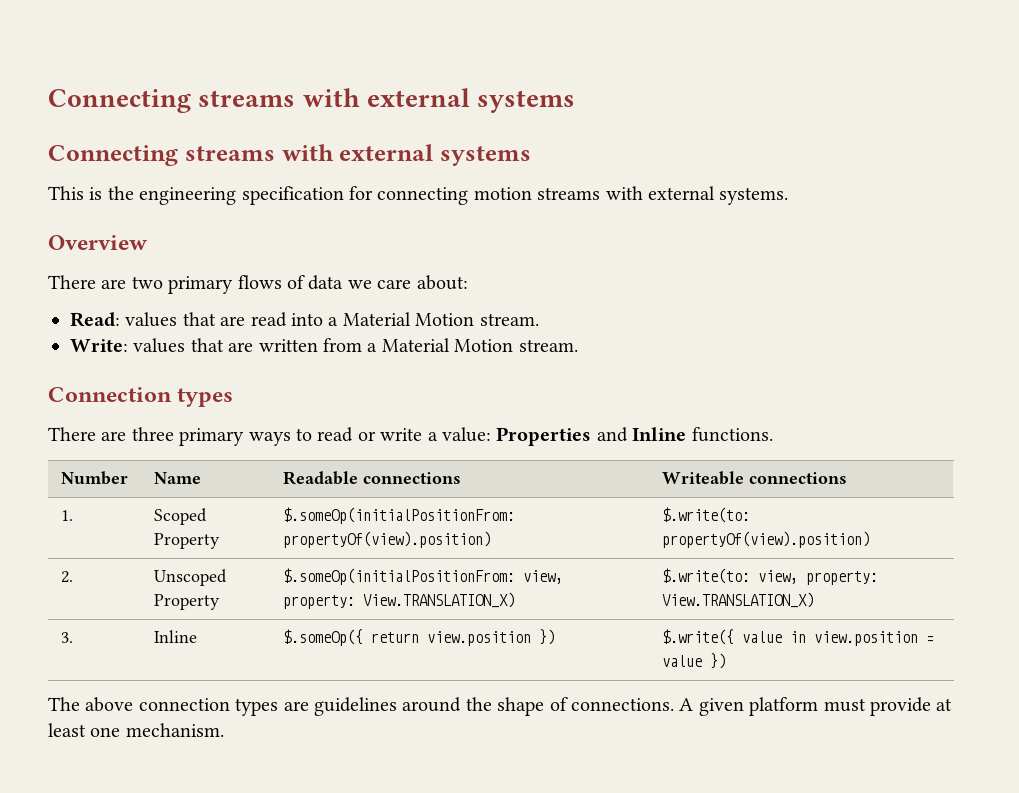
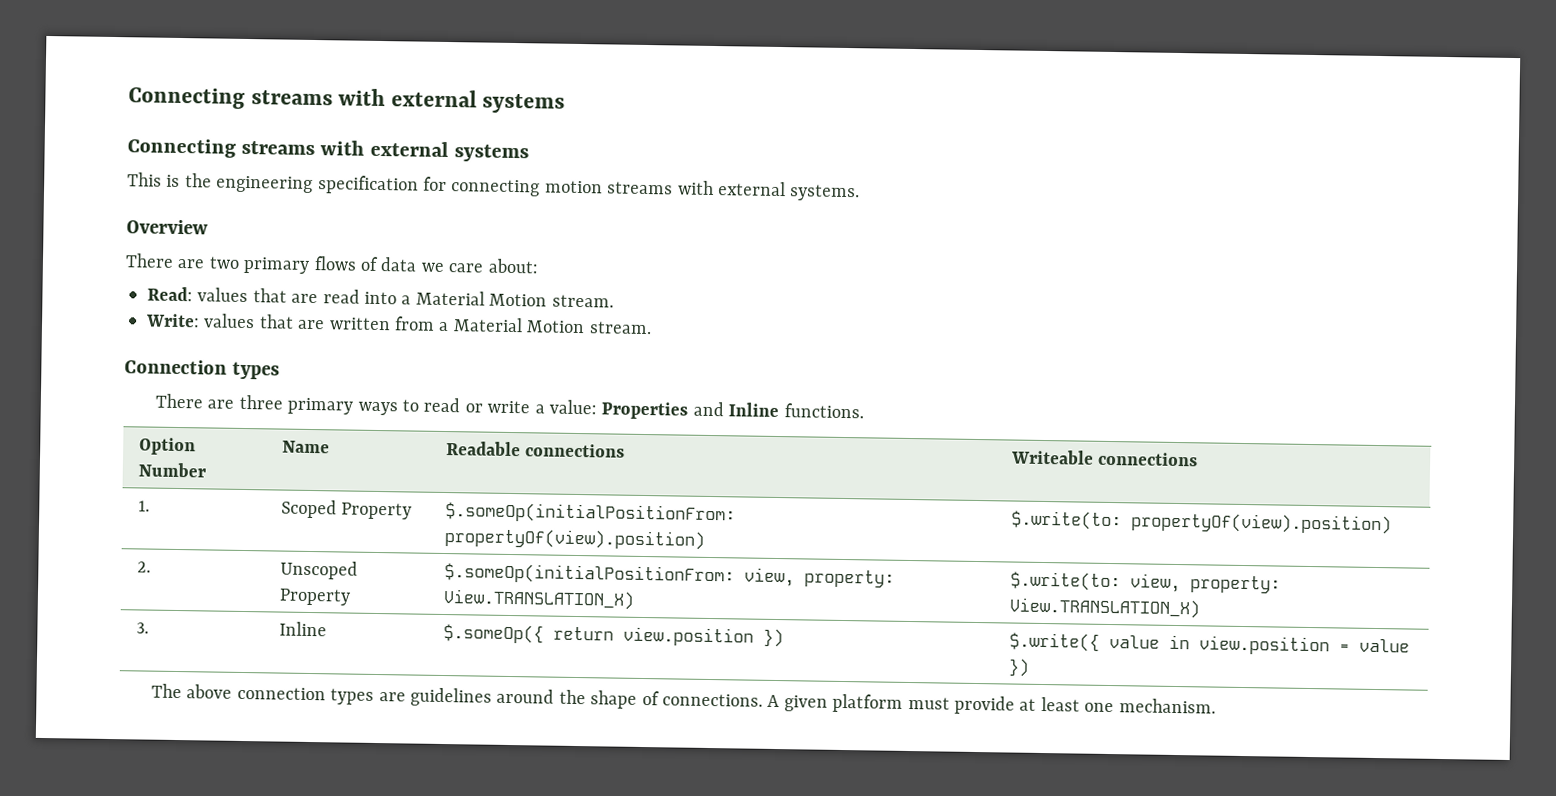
(773, 434) none -> [138,437,196,456] Option

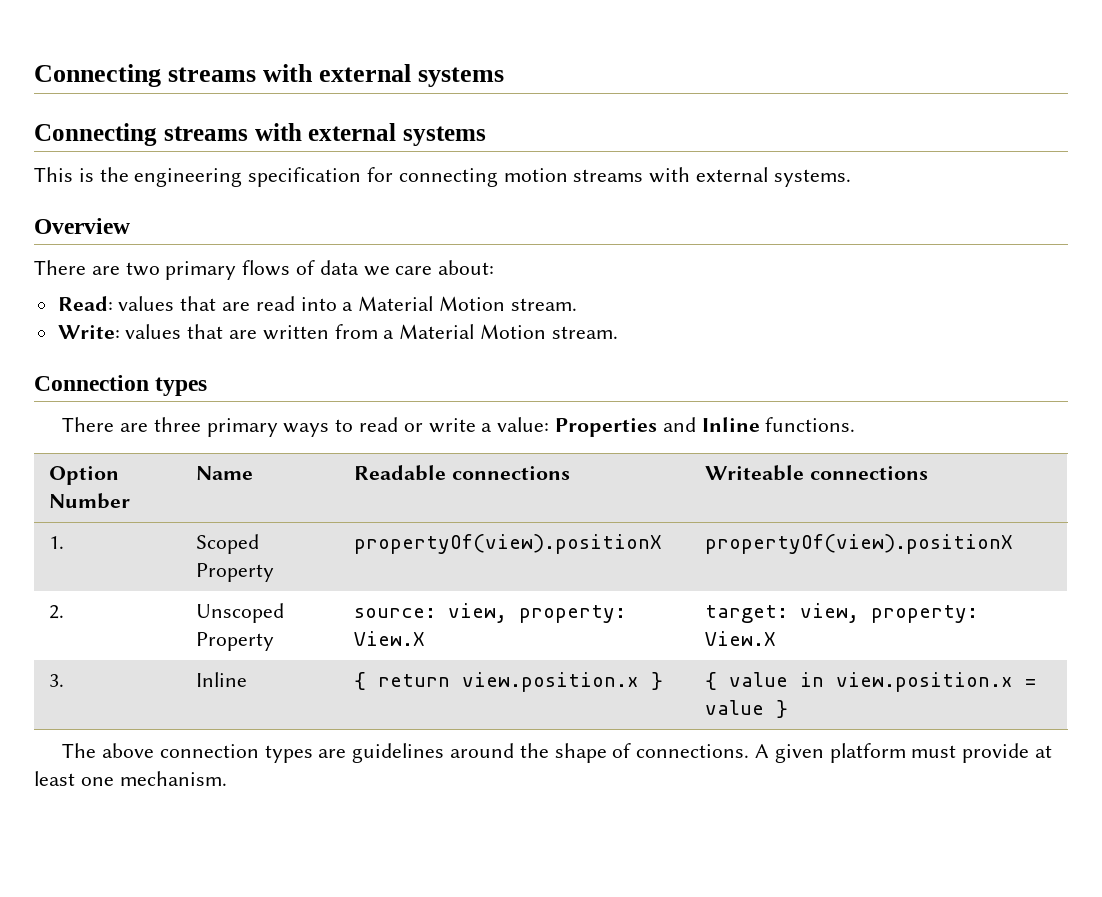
[444,502,736,525] [443,528,705,550] [1010,510,1392,535] $.someOp(initialPositionFrom: propertyOf(view).position) | $.write(to: propertyOf(view).position) -> [353,534,662,554] [704,534,1013,554] propertyOf(view).positionX | propertyOf(view).positionX
[443,562,895,588] [442,588,635,610] [1009,571,1281,594] [1008,597,1201,619] $.someOp(initialPositionFrom: view, property: View.TRANSLATION_X) | $.write(to: view, property: View.TRANSLATION_X) -> [353,603,626,623] [353,631,425,646] [704,603,978,623] [704,631,776,646] source: view, property: View.X | target: view, property: View.X
[442,623,784,648] [1008,632,1100,652] $.someOp({ return view.position }) | $.write({ -> [353,672,663,692] [704,672,717,690] { return view.position.x } | {
[1198,635,1330,656] view.position -> [835,672,1013,692] view.position.x
[1007,658,1030,677] }) -> [775,700,788,718] }

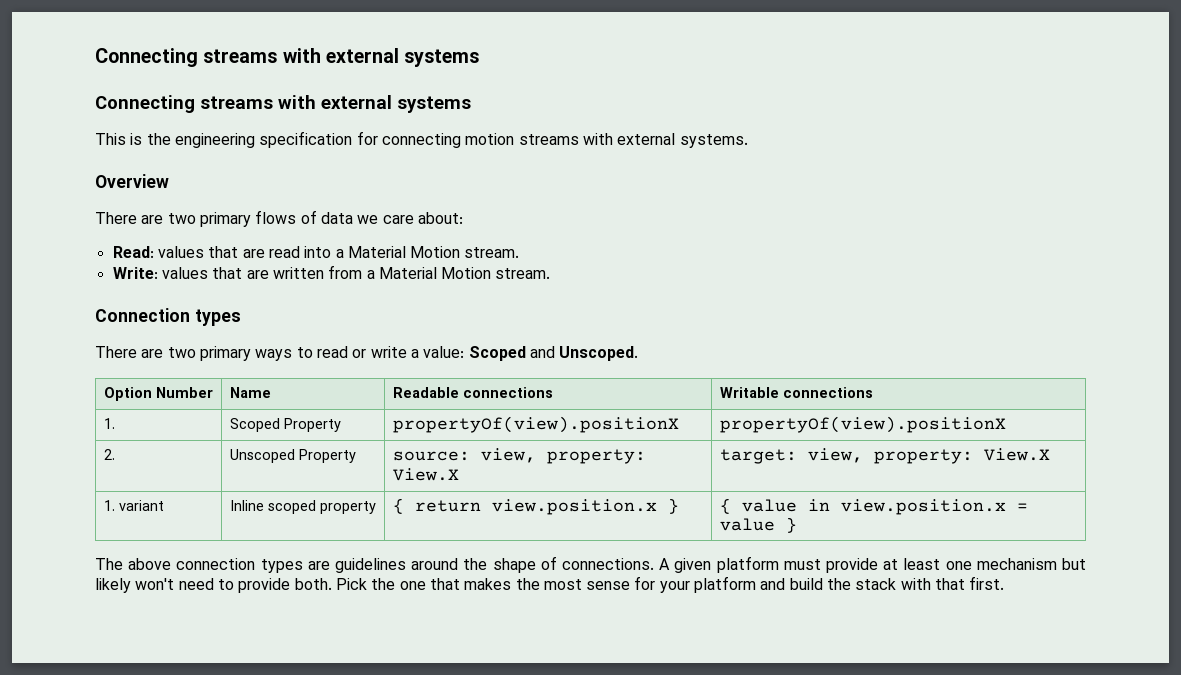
[153,417,201,432] three -> [167,347,196,358] two
[554,417,856,437] Properties and Inline functions. -> [468,346,639,361] Scoped and Unscoped.
[704,465,804,481] Writeable -> [719,387,779,398] Writable
[48,674,64,687] [195,672,247,687] 3. | Inline -> [103,500,164,511] [229,500,376,514] 1. variant | Inline scoped property
[119,771,227,786] mechanism. -> [976,558,1087,570] [95,576,1005,593] mechanism but likely won't need to provide both. Pick the one that makes the most sense for your platform and build the stack with that first.

